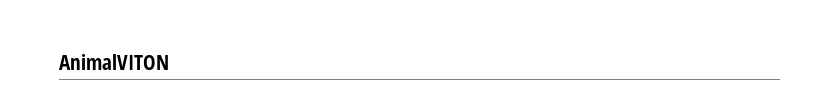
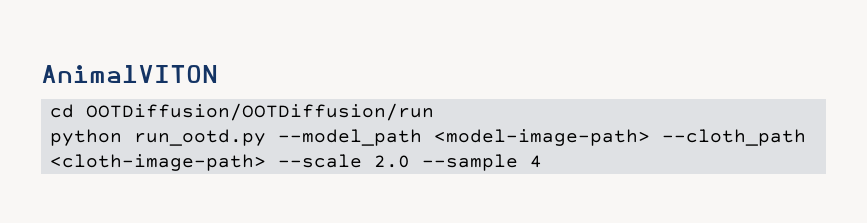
(169, 62) none -> [50,103,434,121] [50,129,806,146] [50,154,542,171] // cd OOTDiffusion/OOTDiffusion/run // python run_ootd.py --model_path <model-image-path> --cloth_path <cloth-image-path> --scale 2.0 --sample 4

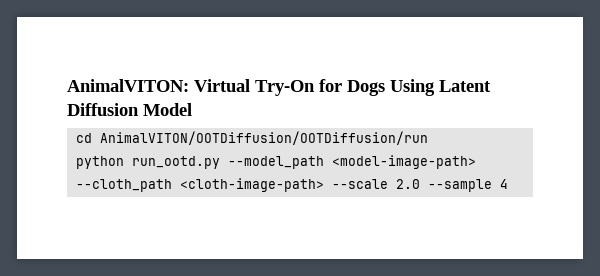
[41,65,218,83] AnimalVITON -> [67,79,491,96] [67,103,192,116] AnimalVITON: Virtual Try-On for Dogs Using Latent Diffusion Model
[86,103,434,121] OOTDiffusion/OOTDiffusion/run -> [99,131,428,145] AnimalVITON/OOTDiffusion/OOTDiffusion/run

